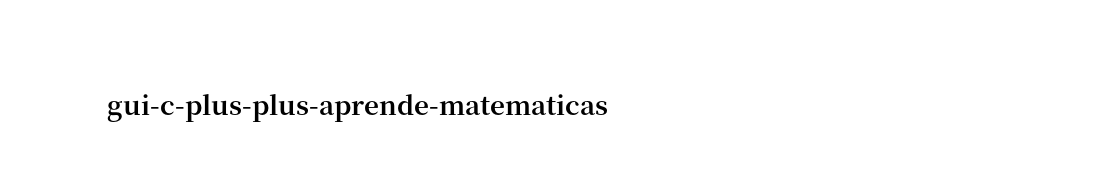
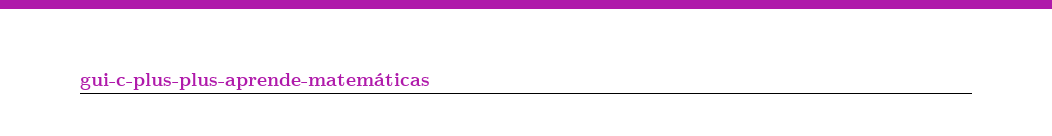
[107,94,608,122] gui-c-plus-plus-aprende-matematicas -> [80,73,430,90] gui-c-plus-plus-aprende-matemáticas

